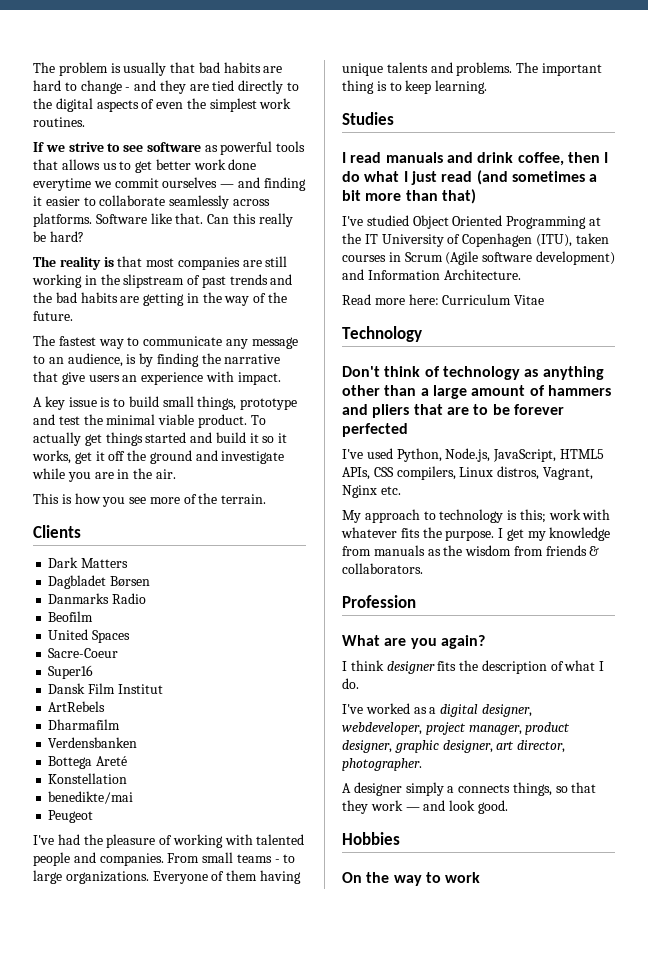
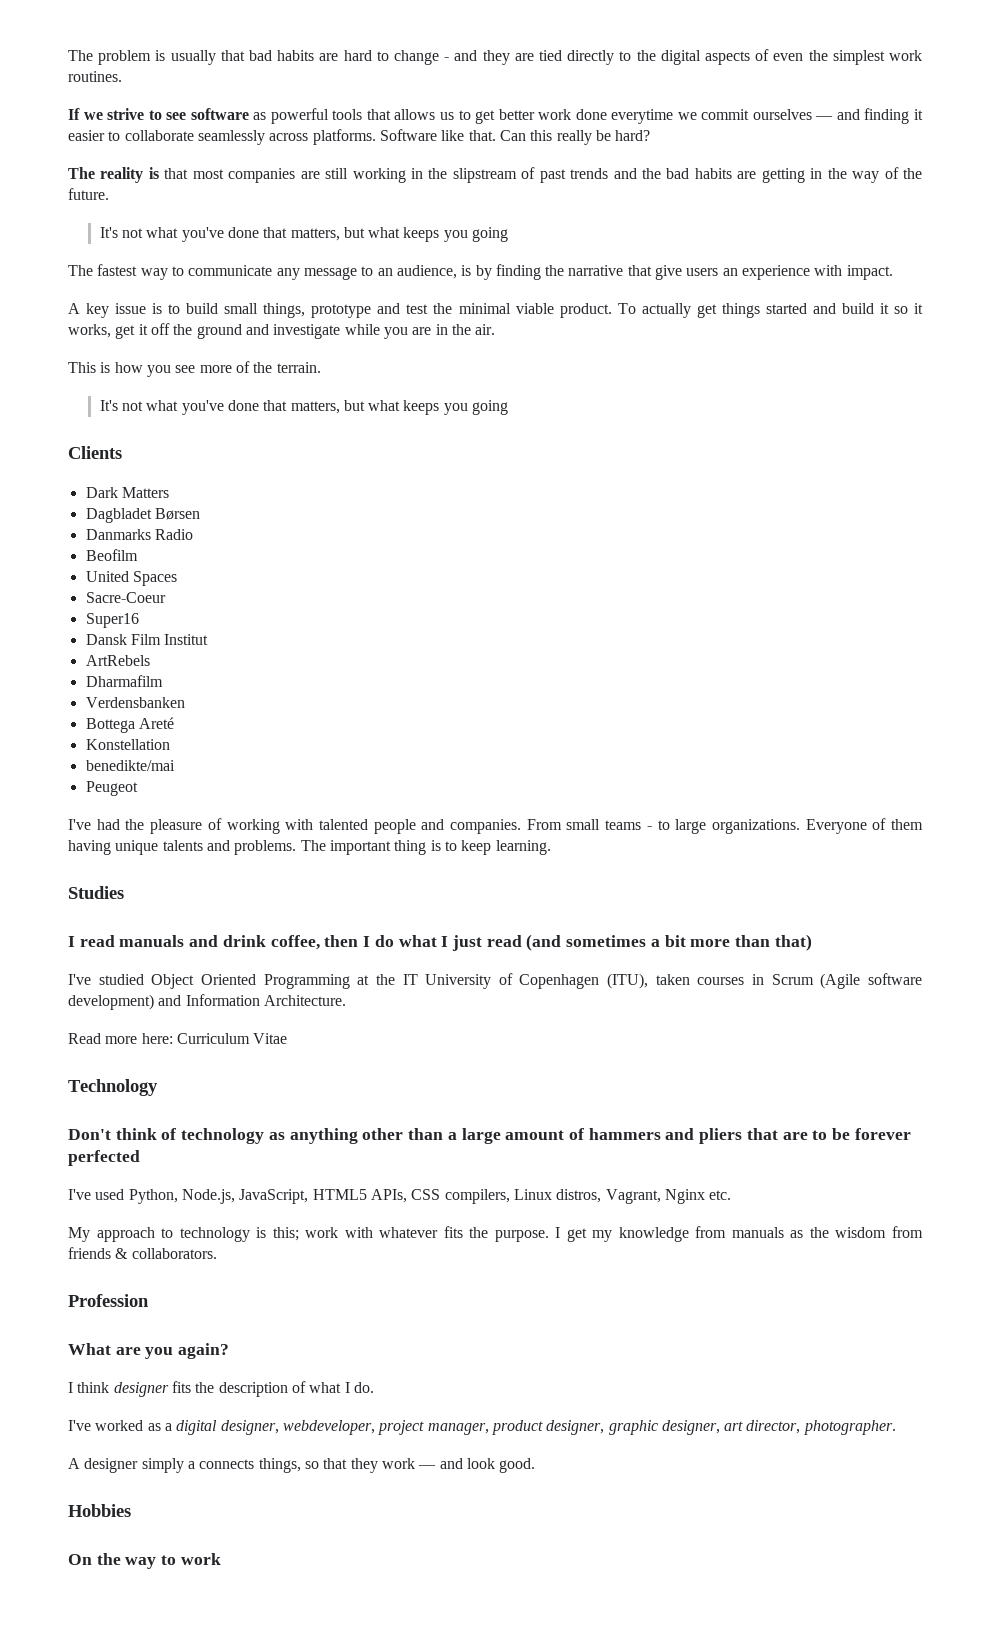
(73, 316) none -> [99,227,509,242] // It's not what you've done that matters, but what keeps you going
(267, 499) none -> [99,400,509,415] // It's not what you've done that matters, but what keeps you going

